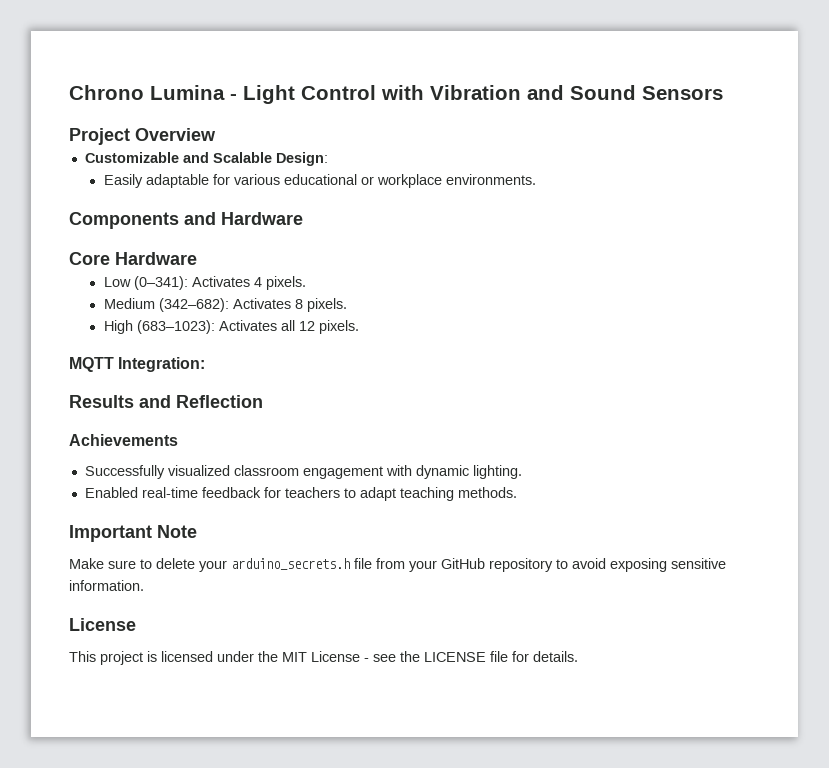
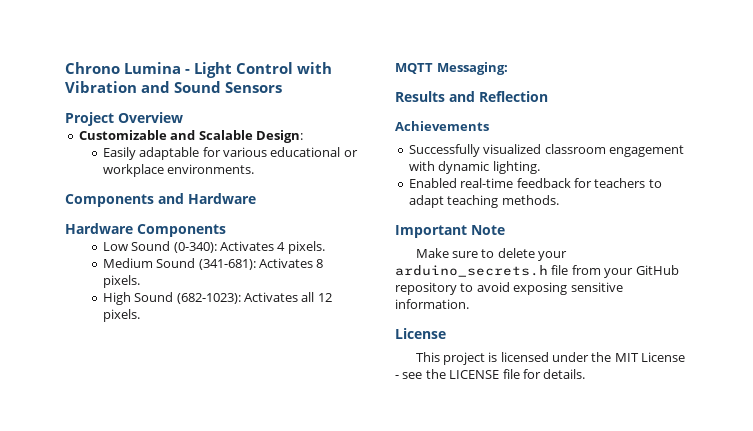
[69,252,197,265] Core Hardware -> [65,223,226,237] Hardware Components
[133,276,188,290] (0–341): -> [131,241,217,253] Sound (0-340):
[158,298,229,312] (342–682): -> [156,258,256,270] Sound (341-681):
[136,320,215,334] (683–1023): -> [134,292,241,304] Sound (682-1023):
[118,357,206,372] Integration: -> [436,62,508,75] Messaging:

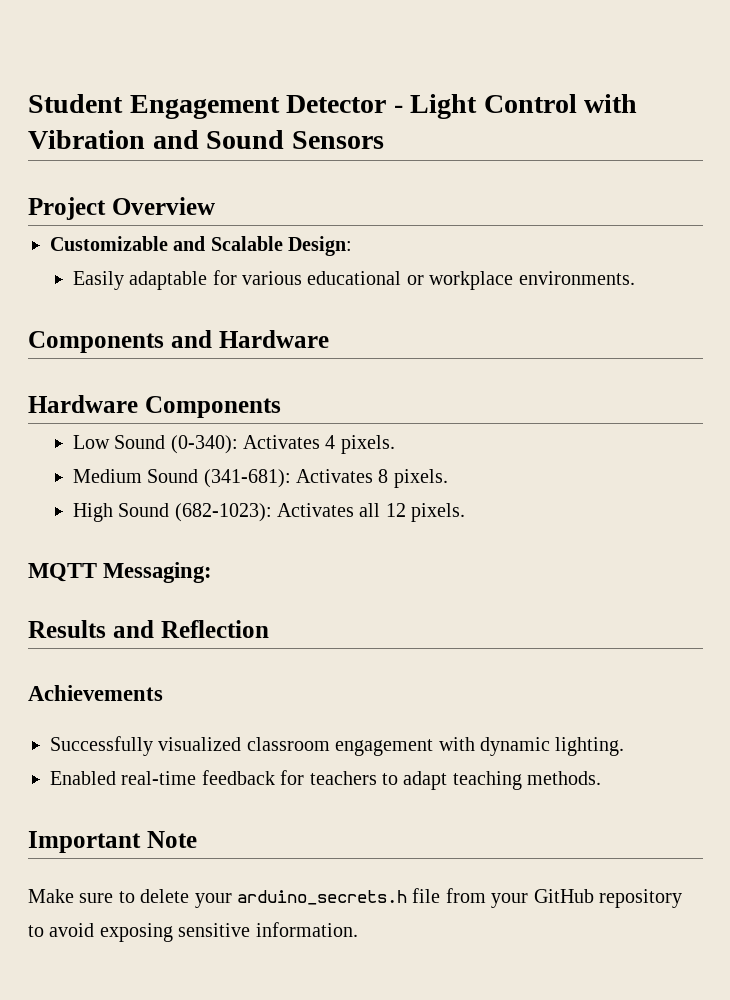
[65,62,181,74] Chrono Lumina -> [28,94,387,119] Student Engagement Detector
[395,328,446,339] [415,352,686,365] [395,369,586,379] // License // This project is licensed under the MIT License - see the LICENSE file for details. -> (358, 929) none

